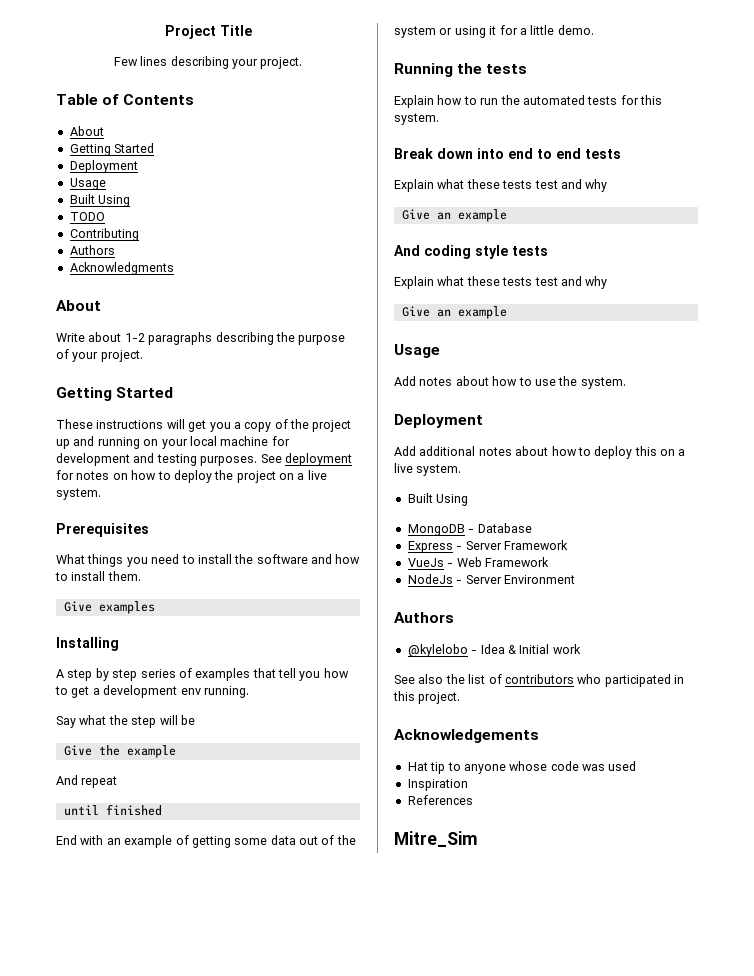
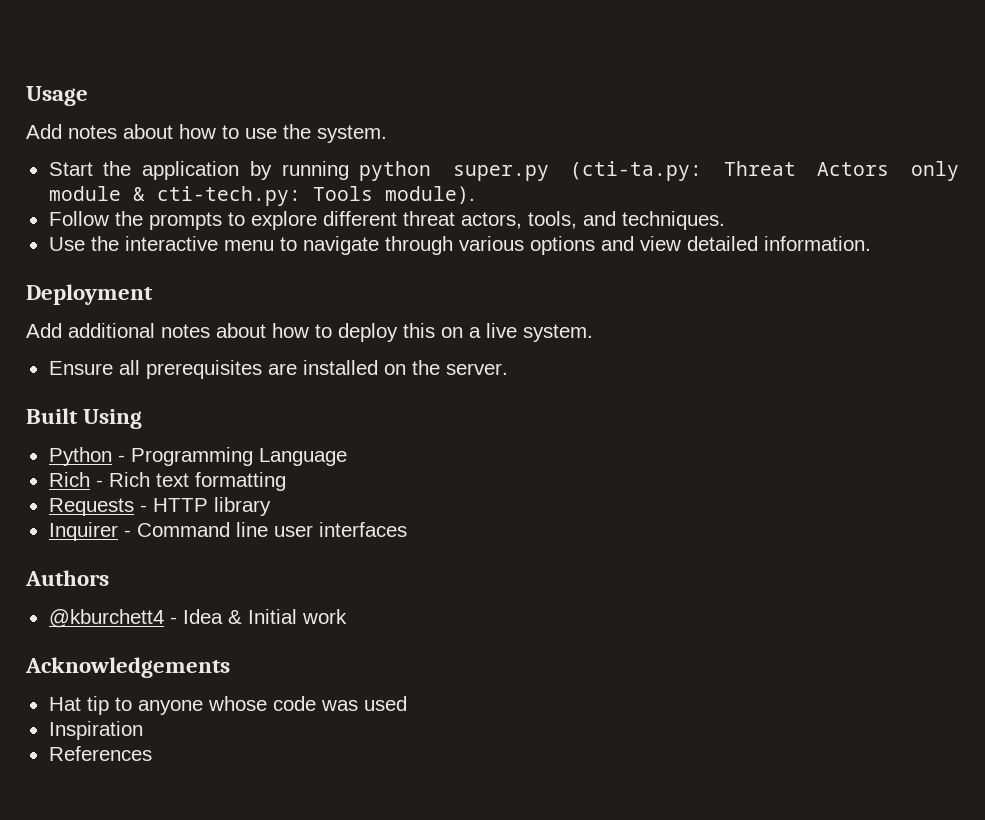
[164,25,252,39] [113,56,303,69] [56,94,195,105] [69,126,104,136] [69,143,155,156] [69,160,138,173] [69,178,106,190] [69,194,131,207] [69,212,105,221] [69,228,139,241] [69,245,115,255] [69,262,174,275] [56,300,101,311] [56,332,346,345] [56,349,143,362] [56,387,174,401] [56,419,352,432] [56,436,290,449] [56,453,352,466] [56,470,327,483] [56,488,101,500] [56,523,149,537] [56,554,361,567] [55,571,141,581] [63,601,155,614] [56,637,119,651] [56,668,349,681] [55,685,249,698] [56,715,195,728] [63,745,176,758] [56,775,118,788] [63,804,162,816] [56,835,356,848] [394,25,594,38] [394,63,528,77] [394,95,662,108] [394,113,439,125] [394,148,621,159] [394,179,608,192] [401,209,507,222] [394,245,548,259] [394,276,608,289] [401,306,507,319] Project Title // Few lines describing your project. // Table of Contents // About // Getting Started // Deployment // Usage // Built Using // TODO // Contributing // Authors // Acknowledgments // About // Write about 1-2 paragraphs describing the purpose of your project. // Getting Started // These instructions will get you a copy of the project up and running on your local machine for development and testing purposes. See deployment for notes on how to deploy the project on a live system. // Prerequisites // What things you need to install the software and how to install them. // Give examples // Installing // A step by step series of examples that tell you how to get a development env running. // Say what the step will be // Give the example // And repeat // until finished // End with an example of getting some data out of the system or using it for a little demo. // Running the tests // Explain how to run the automated tests for this system. // Break down into end to end tests // Explain what these tests test and why // Give an example // And coding style tests // Explain what these tests test and why // Give an example // -> (26, 96) none
(626, 383) none -> [48,161,959,181] [48,186,475,206] [48,211,725,230] [48,236,871,255] // Start the application by running python super.py (cti-ta.py: Threat Actors only module & cti-tech.py: Tools module). // Follow the prompts to explore different threat actors, tools, and techniques. // Use the interactive menu to navigate through various options and view detailed information.
[407,493,469,506] [407,523,532,536] [407,540,568,553] [407,557,549,567] [407,574,575,584] [394,612,454,623] [407,644,468,657] Built Using // MongoDB - Database // Express - Server Framework // VueJs - Web Framework // NodeJs - Server Environment // Authors // @kylelobo -> [48,360,508,379] [26,408,143,429] [48,447,347,466] [48,472,286,491] [48,497,271,516] [48,522,407,541] [25,570,109,586] [48,609,164,628] Ensure all prerequisites are installed on the server. // Built Using // Python - Programming Language // Rich - Rich text formatting // Requests - HTTP library // Inquirer - Command line user interfaces // Authors // @kburchett4
[394,674,684,687] [393,691,461,704] // See also the list of contributors who participated in this project. -> (347, 616) none
[394,831,477,847] // Mitre_Sim -> (152, 753) none

